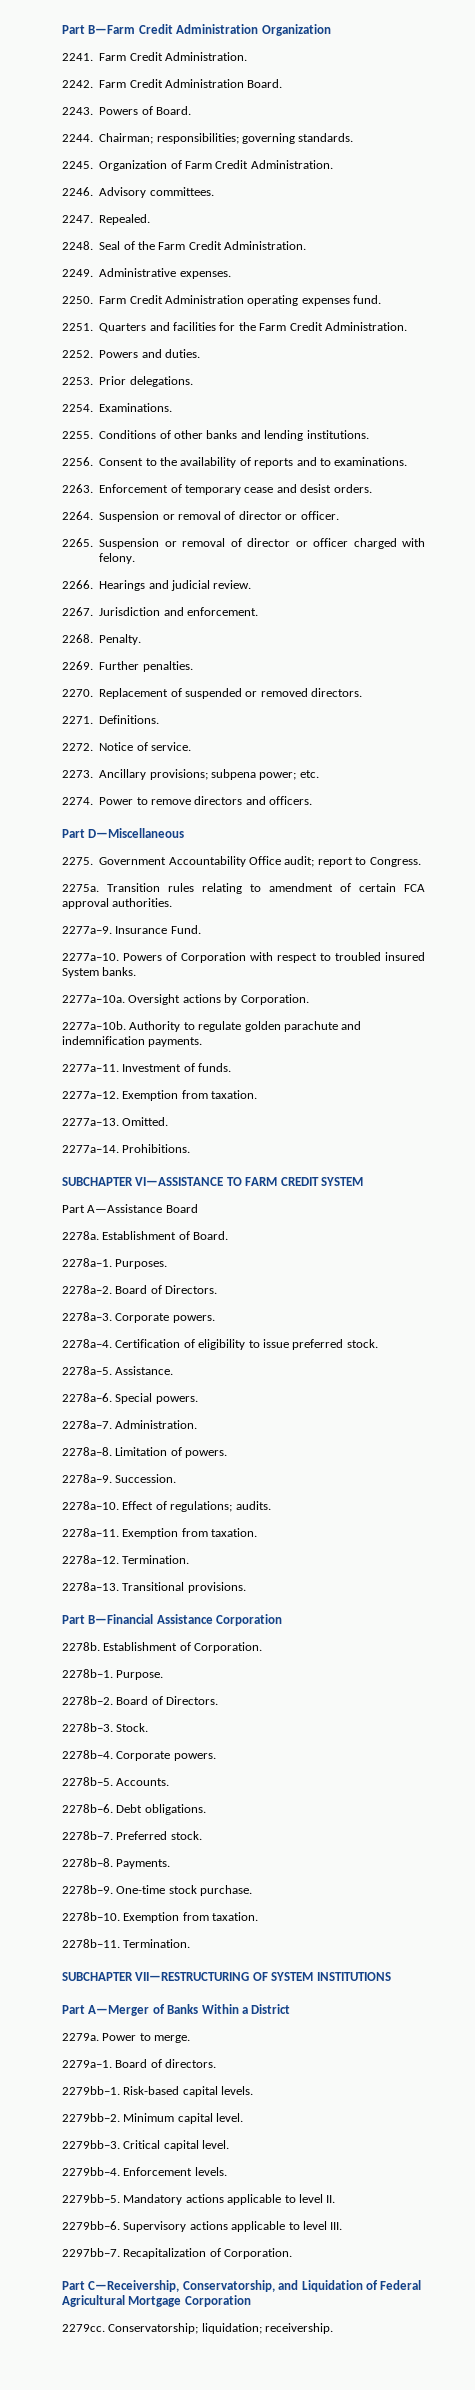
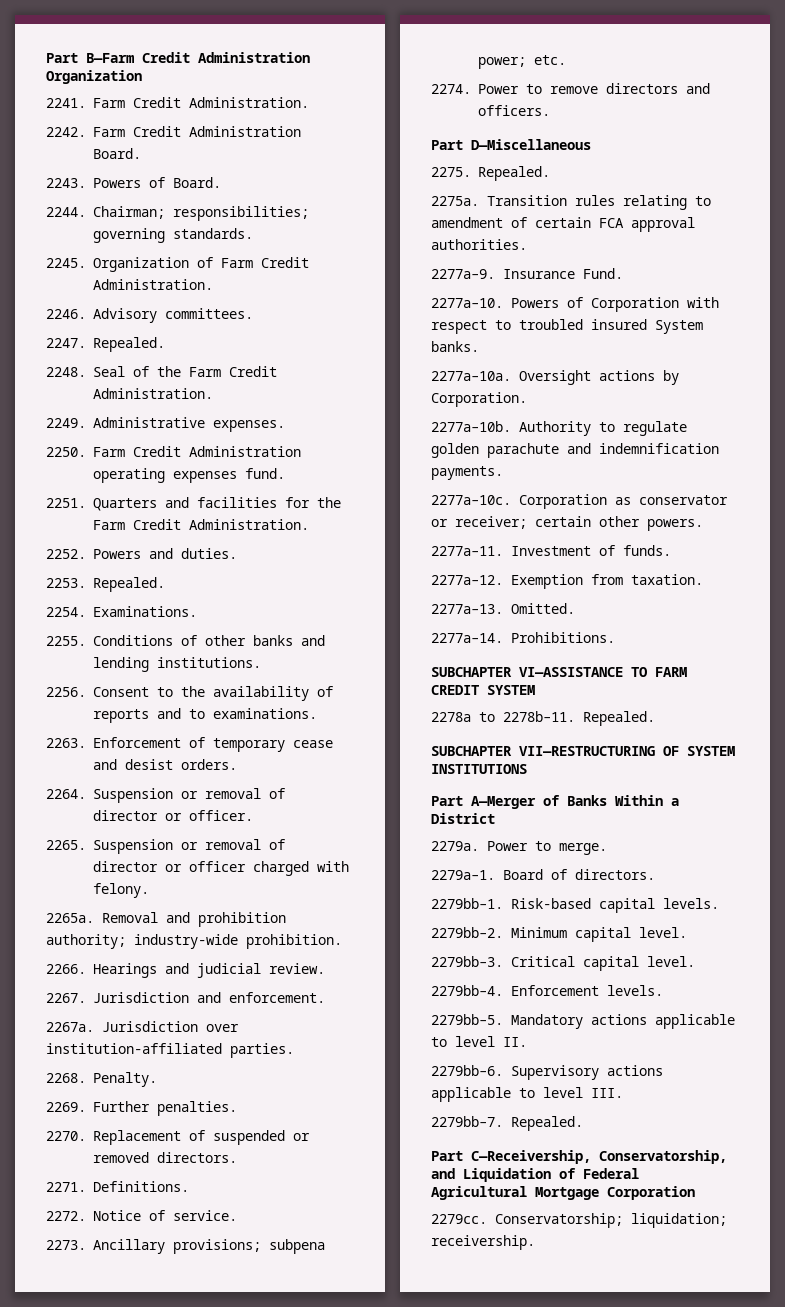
[99,376,193,387] Prior delegations. -> [93,577,165,592] Repealed.
(136, 558) none -> [46,912,286,927] [46,934,342,949] // 2265a. Removal and prohibition authority; industry-wide prohibition.
(258, 611) none -> [46,1021,239,1032] [46,1043,294,1058] // 2267a. Jurisdiction over institution-affiliated parties.
[99,856,421,867] Government Accountability Office audit; report to Congress. -> [478,166,550,181] Repealed.
(203, 1042) none -> [431,494,728,509] [431,516,703,531] // 2277a–10c. Corporation as conservator or receiver; certain other powers.
[62,1204,198,1213] [62,1231,229,1240] [62,1258,168,1269] [62,1285,218,1294] [62,1312,215,1323] [62,1339,378,1350] [62,1366,174,1375] [62,1393,198,1404] [62,1420,198,1429] [62,1447,228,1458] [62,1474,177,1483] [62,1501,271,1512] [62,1528,258,1539] [62,1555,190,1564] [62,1582,246,1593] [62,1614,283,1626] [62,1642,263,1653] [62,1669,164,1680] [62,1696,219,1705] [62,1723,149,1732] [62,1750,216,1761] [62,1777,170,1786] [62,1804,206,1815] [62,1831,202,1840] [62,1858,171,1869] [62,1885,253,1896] [62,1912,259,1923] [62,1939,191,1948] Part A—Assistance Board // 2278a. Establishment of Board. // 2278a–1. Purposes. // 2278a–2. Board of Directors. // 2278a–3. Corporate powers. // 2278a–4. Certification of eligibility to issue preferred stock. // 2278a–5. Assistance. // 2278a–6. Special powers. // 2278a–7. Administration. // 2278a–8. Limitation of powers. // 2278a–9. Succession. // 2278a–10. Effect of regulations; audits. // 2278a–11. Exemption from taxation. // 2278a–12. Termination. // 2278a–13. Transitional provisions. // Part B—Financial Assistance Corporation // 2278b. Establishment of Corporation. // 2278b–1. Purpose. // 2278b–2. Board of Directors. // 2278b–3. Stock. // 2278b–4. Corporate powers. // 2278b–5. Accounts. // 2278b–6. Debt obligations. // 2278b–7. Preferred stock. // 2278b–8. Payments. // 2278b–9. One-time stock purchase. // 2278b–10. Exemption from taxation. // 2278b–11. Termination. -> [431,711,655,726] 2278a to 2278b–11. Repealed.
[62,2248,293,2259] 2297bb–7. Recapitalization of Corporation. -> [431,1116,583,1131] 2279bb–7. Repealed.

